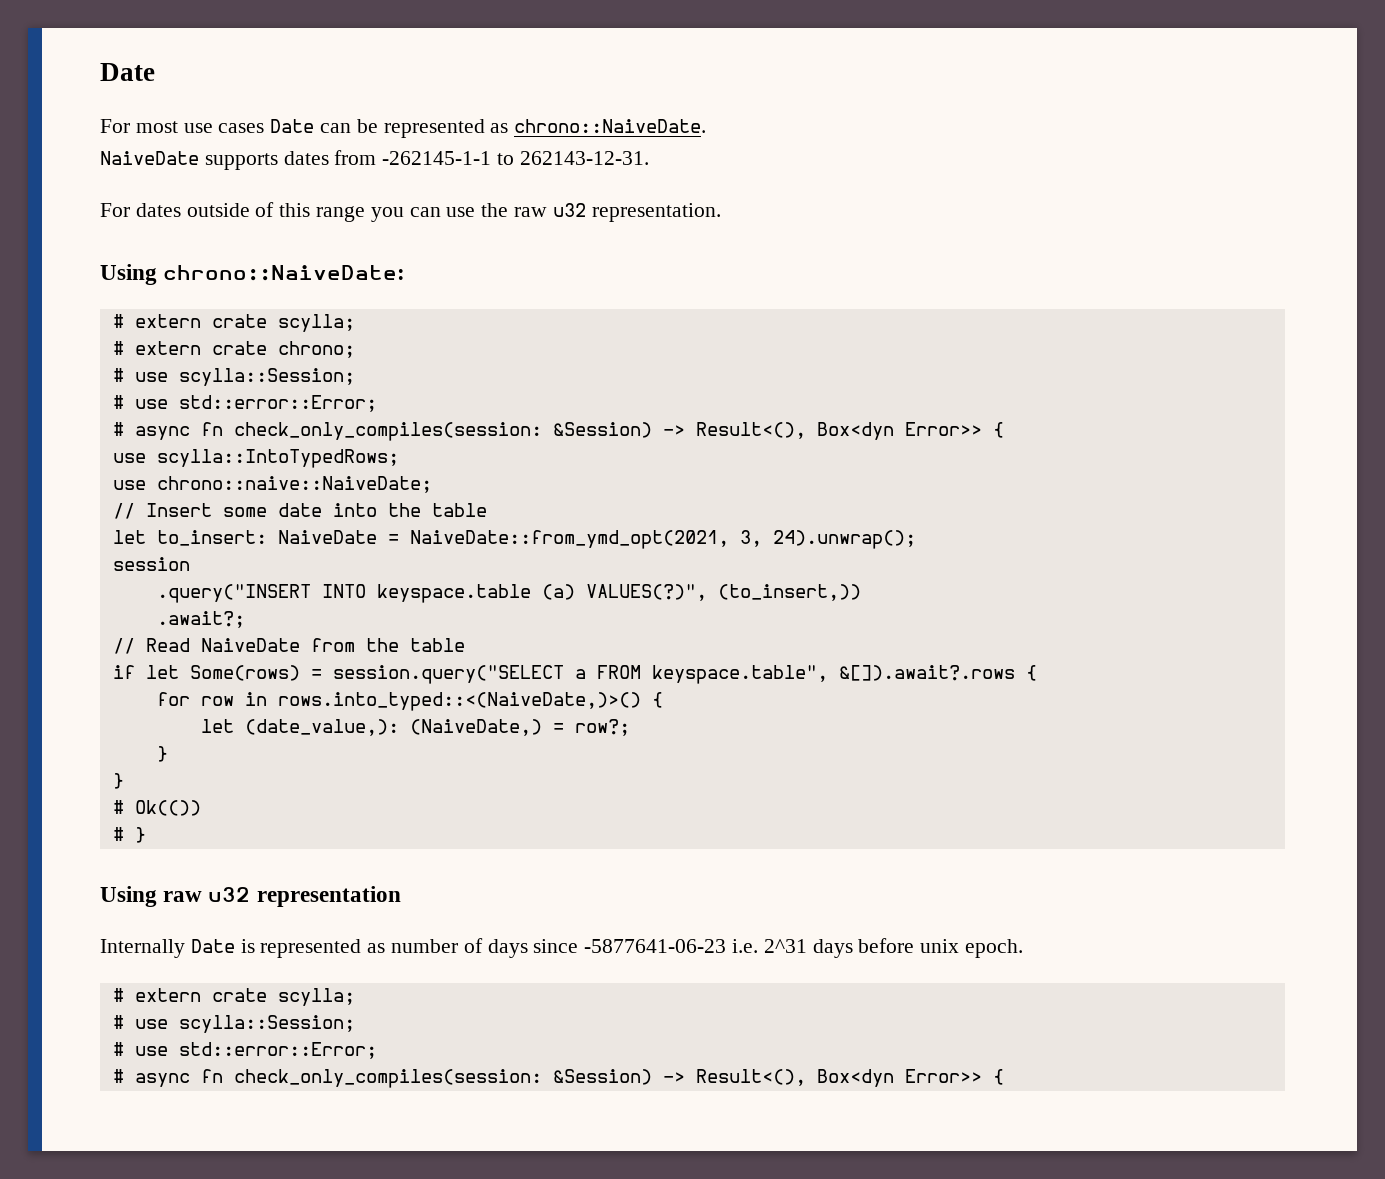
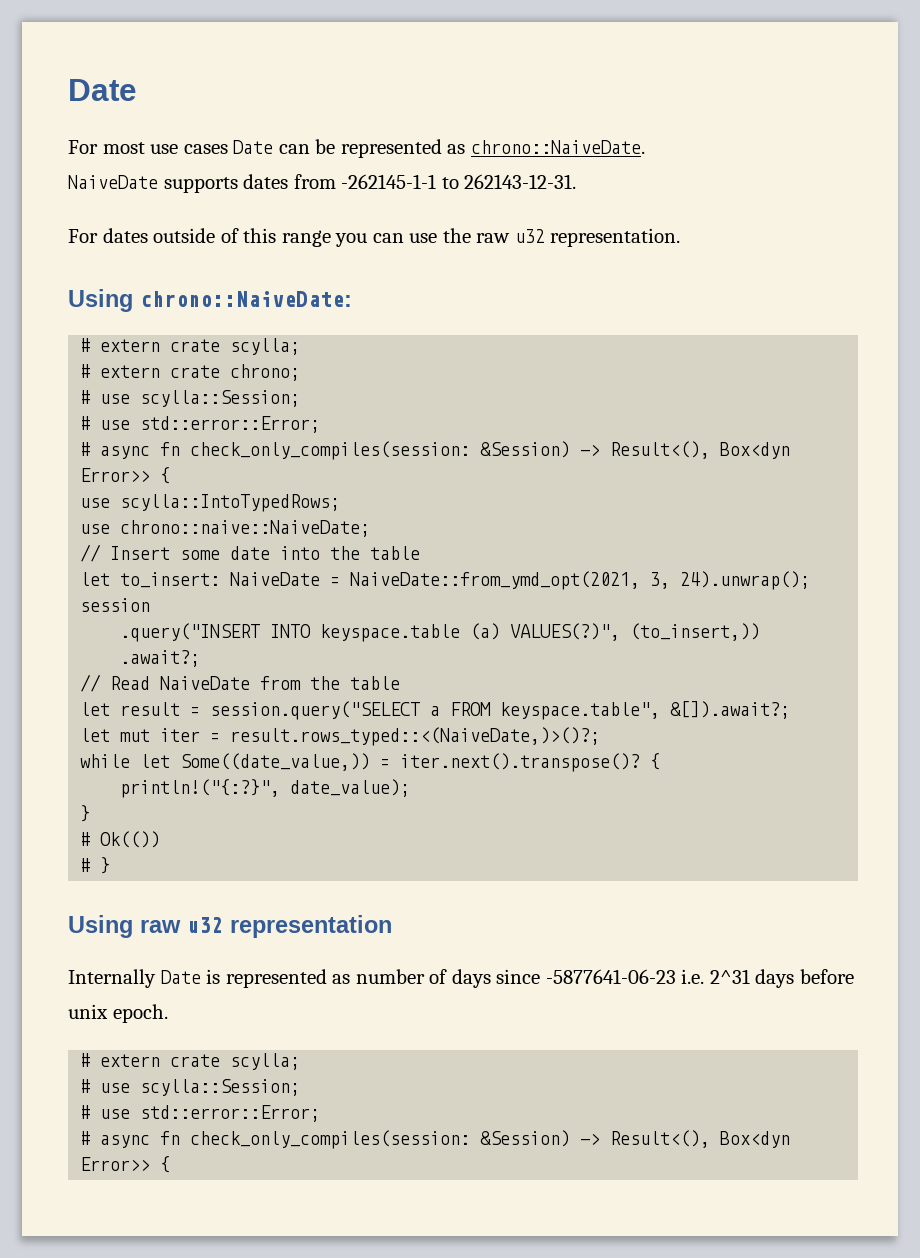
[112,665,300,681] if let Some(rows) -> [80,702,181,716] let result
[838,665,1037,681] [156,692,663,711] [200,719,630,736] [156,746,168,762] &[]).await?.rows { // for row in rows.into_typed::<(NaiveDate,)>() { // let (date_value,): (NaiveDate,) = row?; // } -> [670,701,791,719] [80,727,601,746] [80,753,661,772] [120,779,411,798] &[]).await?; // let mut iter = result.rows_typed::<(NaiveDate,)>()?; // while let Some((date_value,)) = iter.next().transpose()? { // println!("{:?}", date_value);

